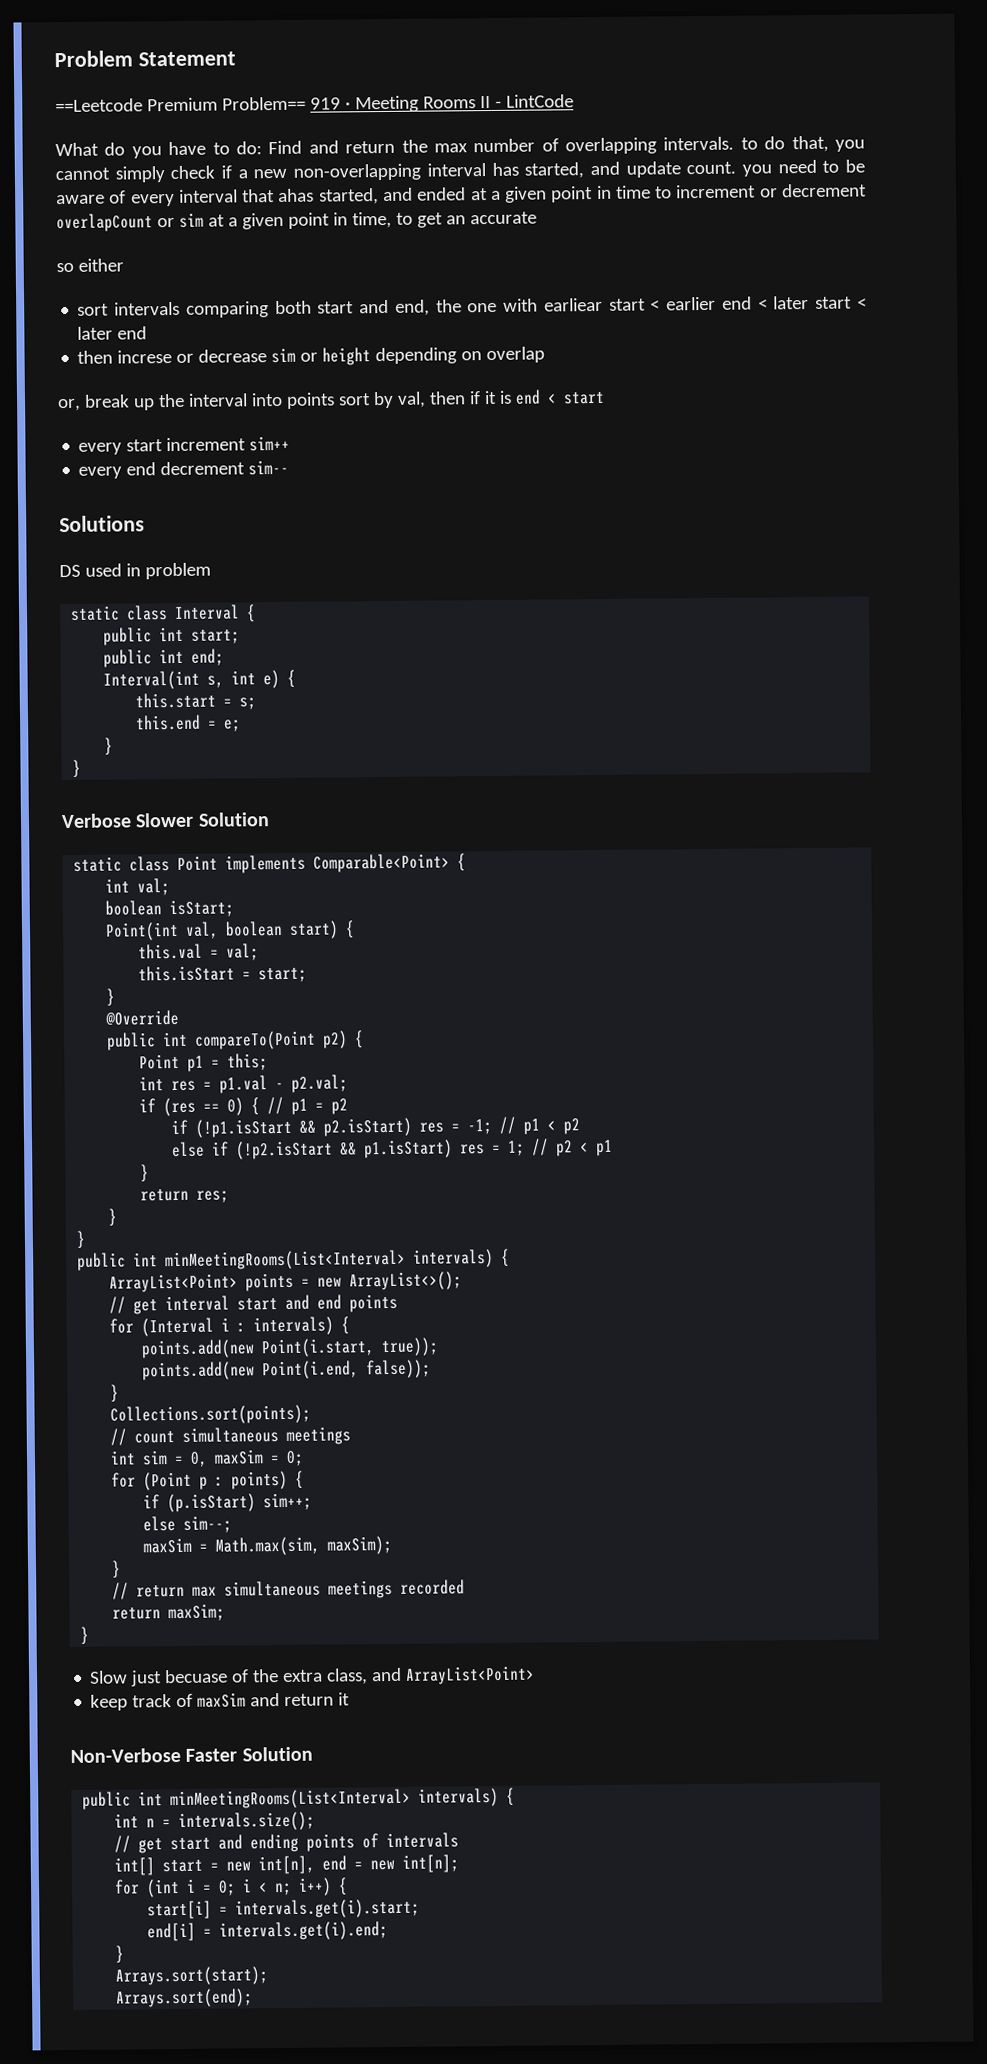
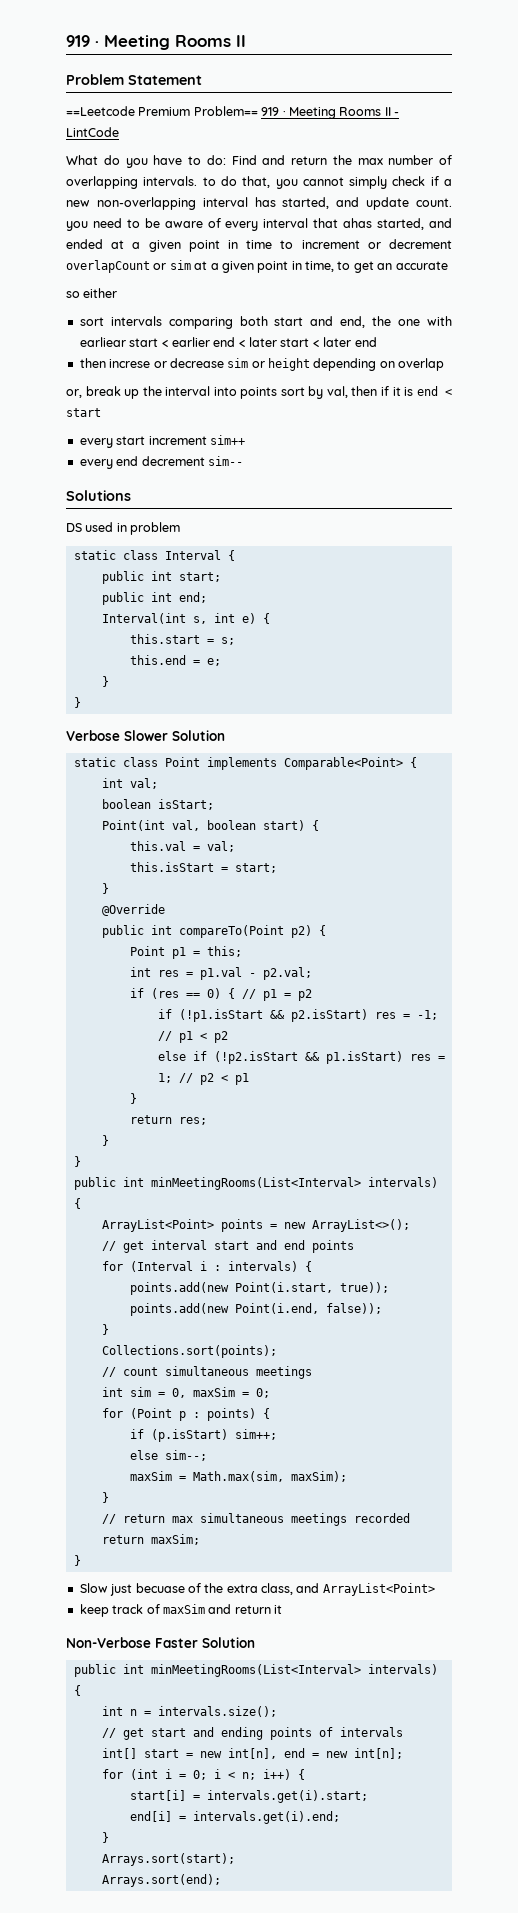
(54, 59) none -> [66,35,246,50] 919 · Meeting Rooms II //

